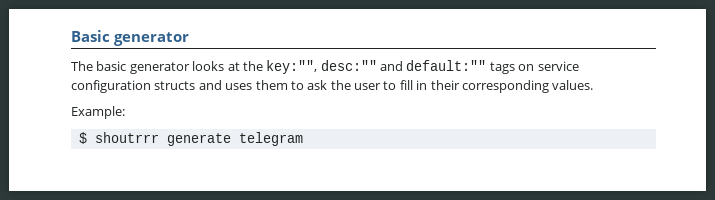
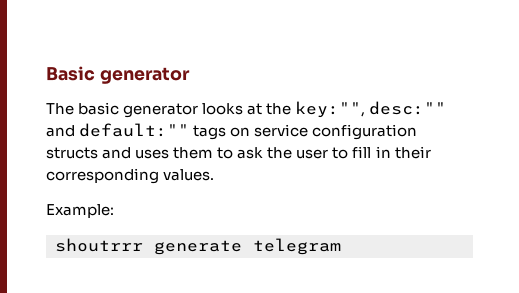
[78,132,87,144] $ -> (114, 211) none

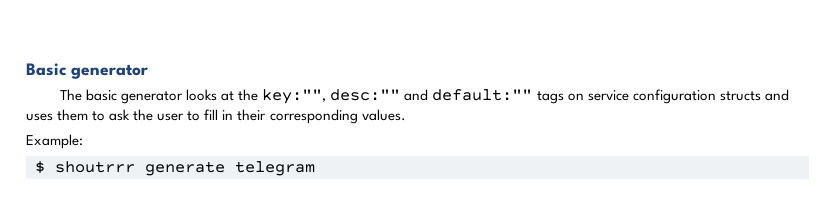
(114, 211) none -> [35,161,45,174] $

